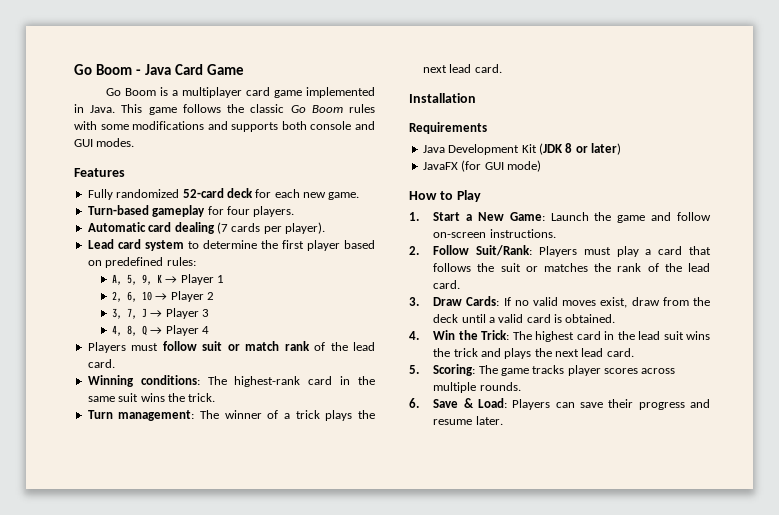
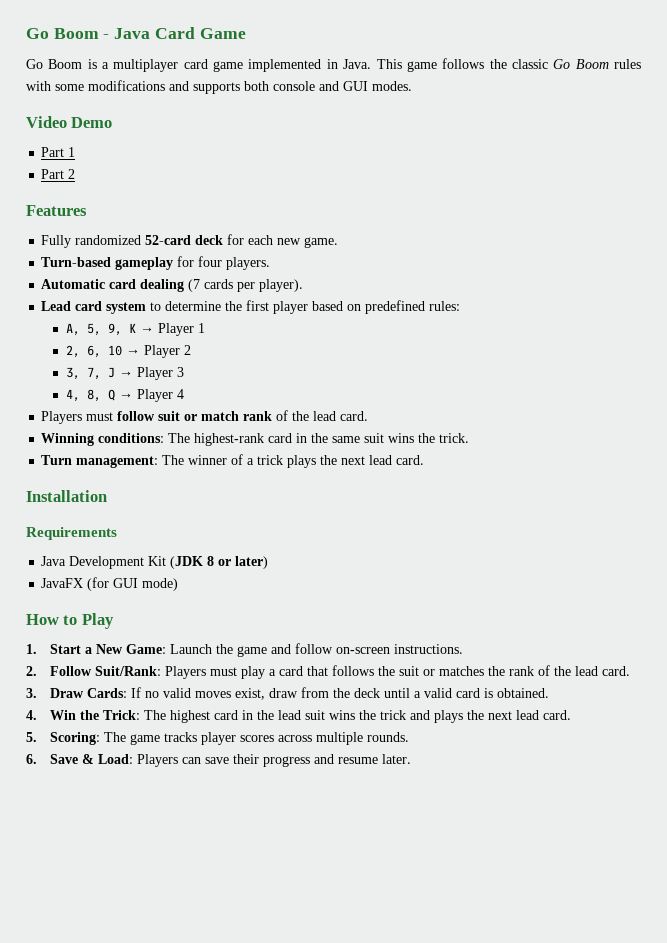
(135, 142) none -> [26,116,113,128] [41,147,76,157] [41,169,76,179] // Video Demo // Part 1 // Part 2

